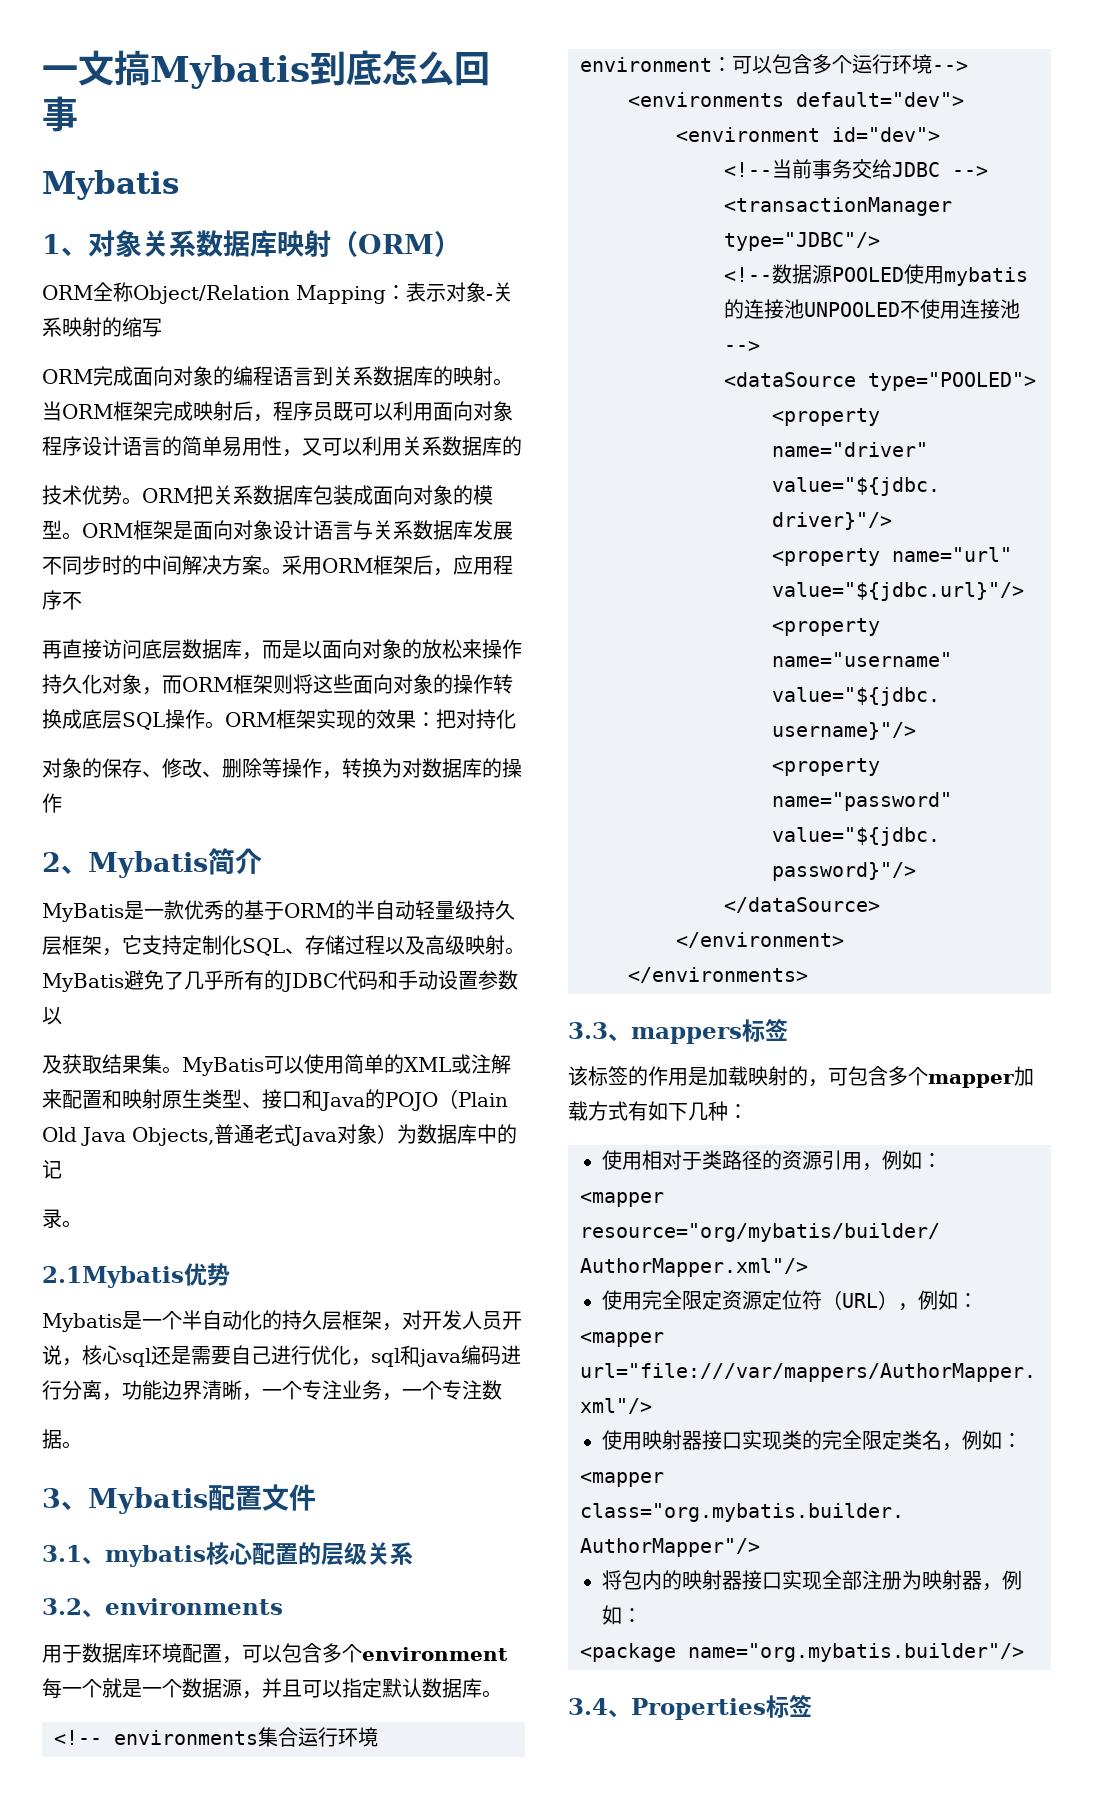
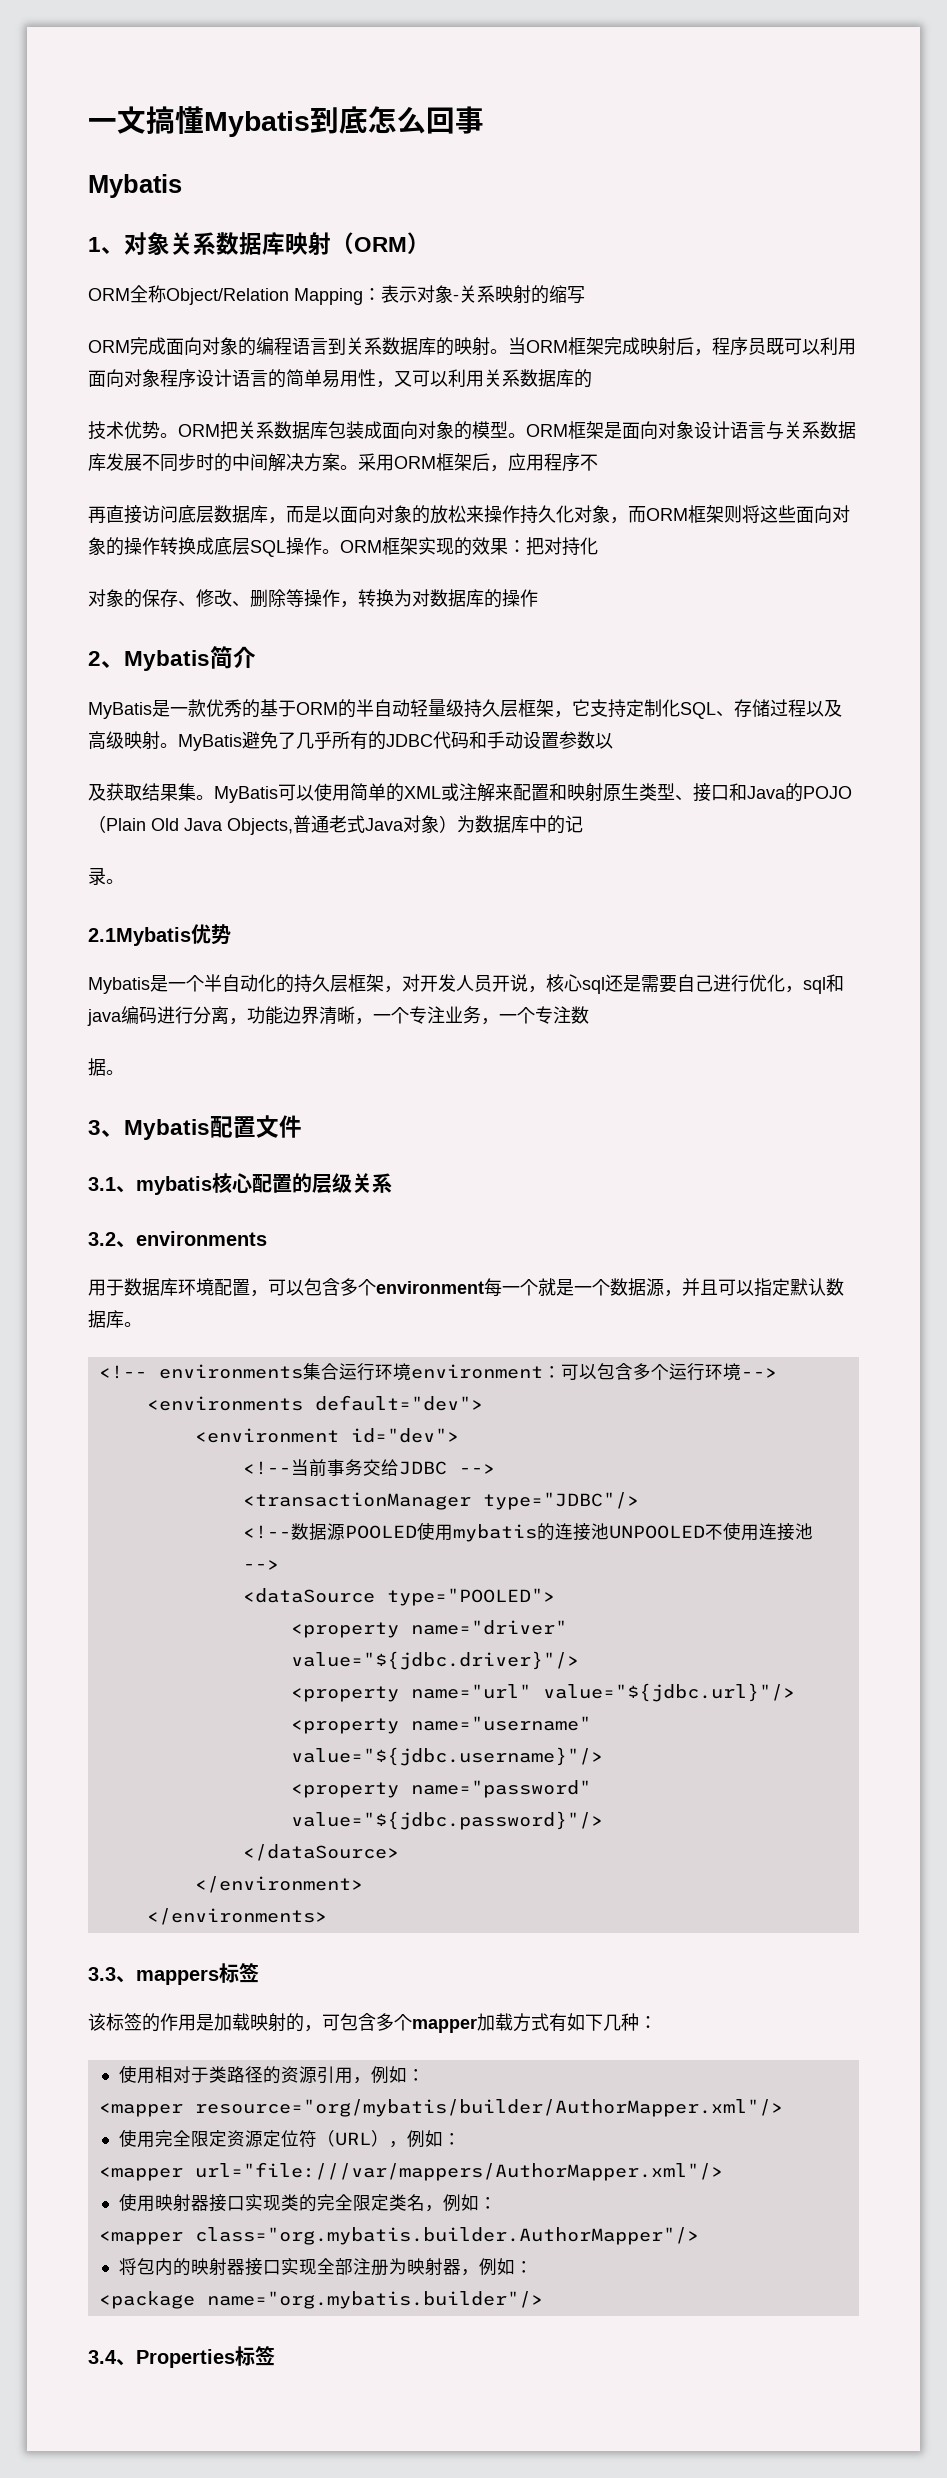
(150, 68) none -> [175,106,204,134] 懂

